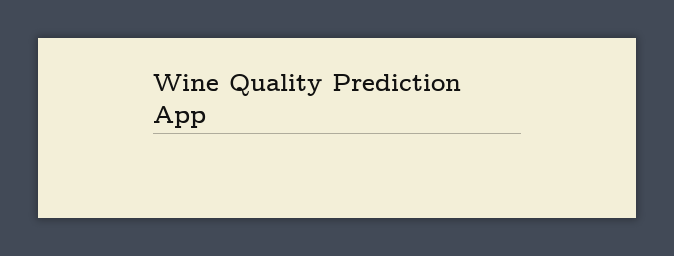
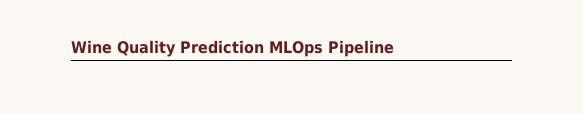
[153,106,206,128] App -> [269,40,394,57] MLOps Pipeline

